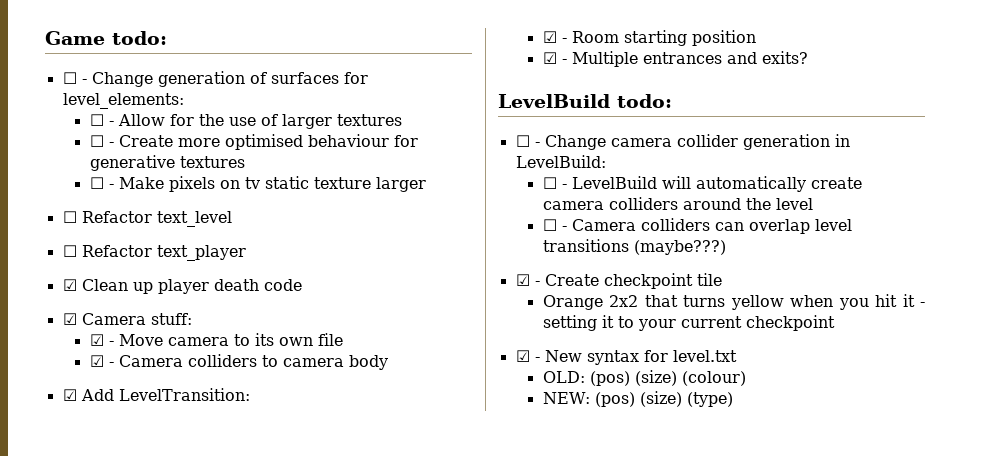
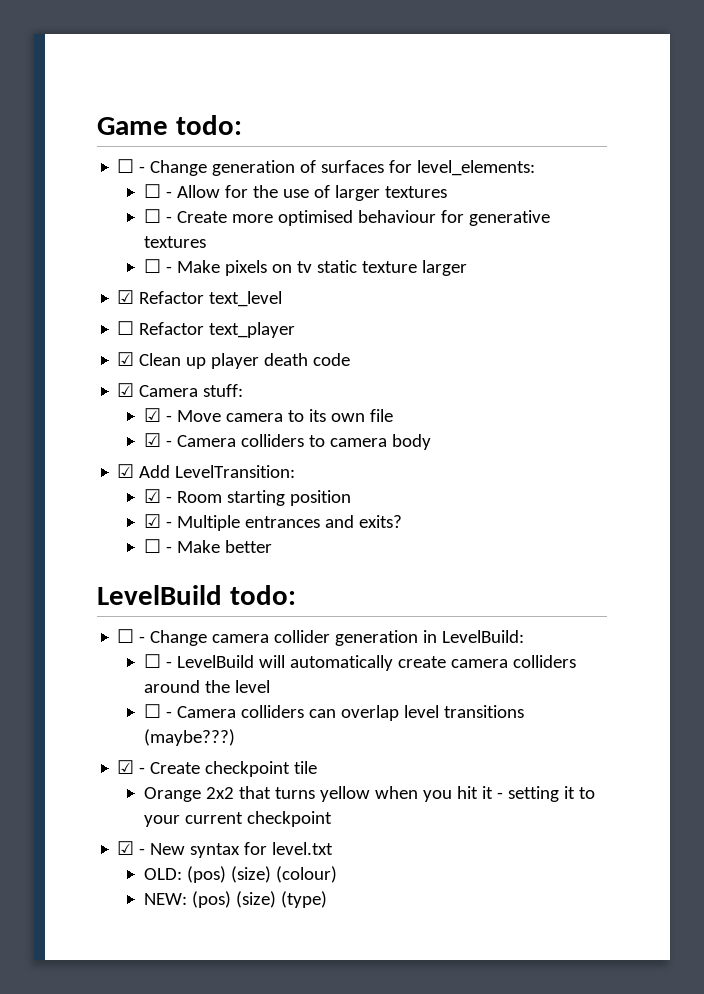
[62,211,77,223] ☐ -> [117,290,135,304] ☑
(808, 57) none -> [143,539,272,553] // ☐ - Make better

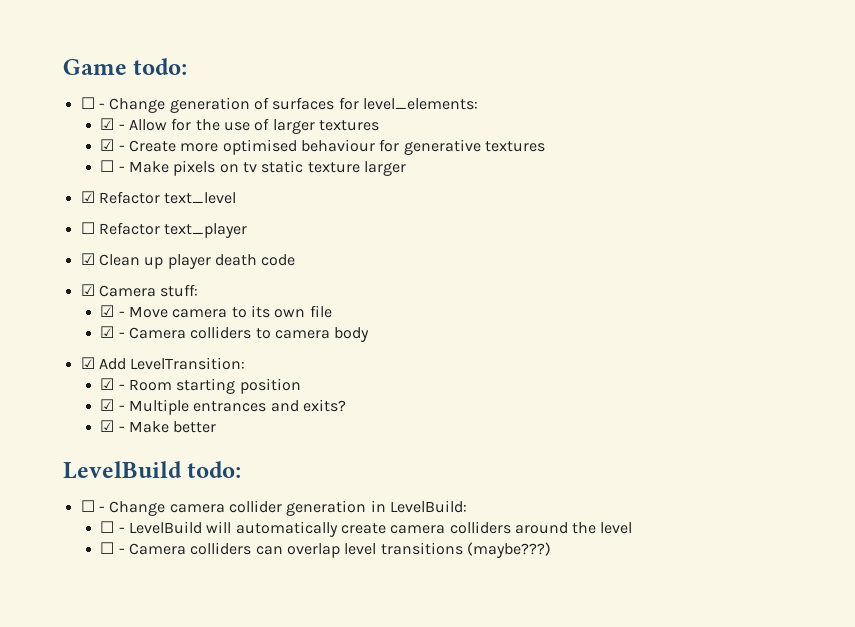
[143,184,161,198] ☐ -> [100,118,115,130] ☑
[143,209,161,223] ☐ -> [100,139,115,151] ☑
[143,539,161,553] ☐ -> [100,420,115,432] ☑
[117,760,318,777] [143,786,595,802] [143,811,332,827] [117,841,334,858] [143,866,337,883] [143,891,327,908] // ☑ - Create checkpoint tile // Orange 2x2 that turns yellow when you hit it - setting it to your current checkpoint // ☑ - New syntax for level.txt // OLD: (pos) (size) (colour) // NEW: (pos) (size) (type) -> (551, 550) none

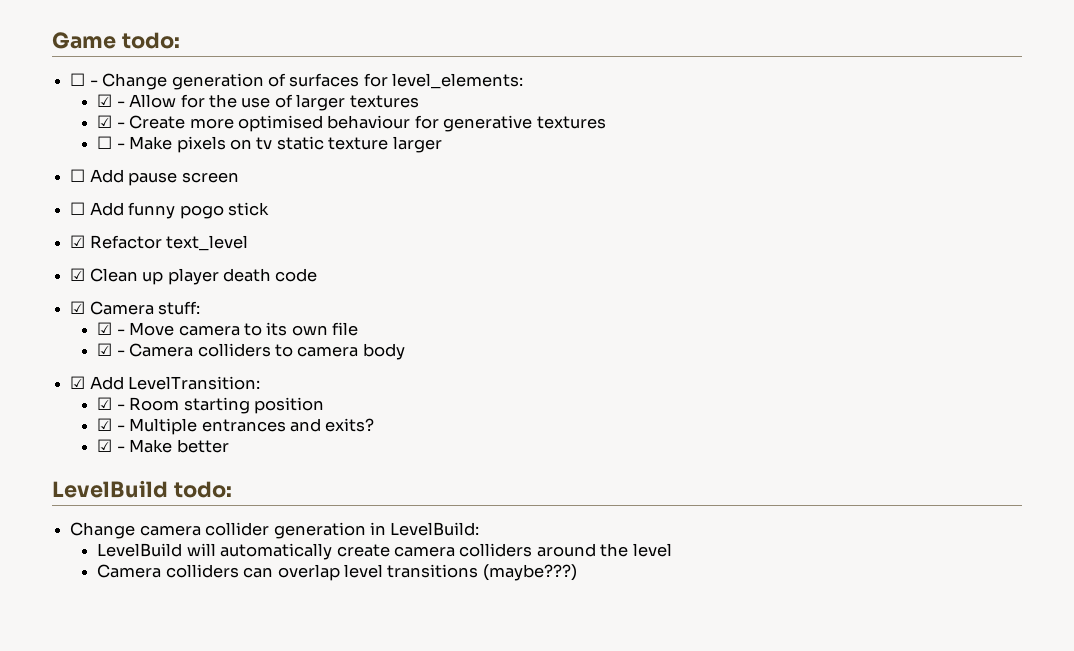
(406, 168) none -> [70,169,239,186] [70,202,269,219] // ☐ Add pause screen // ☐ Add funny pogo stick
[80,222,248,238] // ☐ Refactor text_player -> (249, 243) none
[80,500,105,512] ☐ - -> (232, 489) none
[100,521,125,533] ☐ - -> (480, 529) none
[100,542,125,554] ☐ - -> (672, 550) none

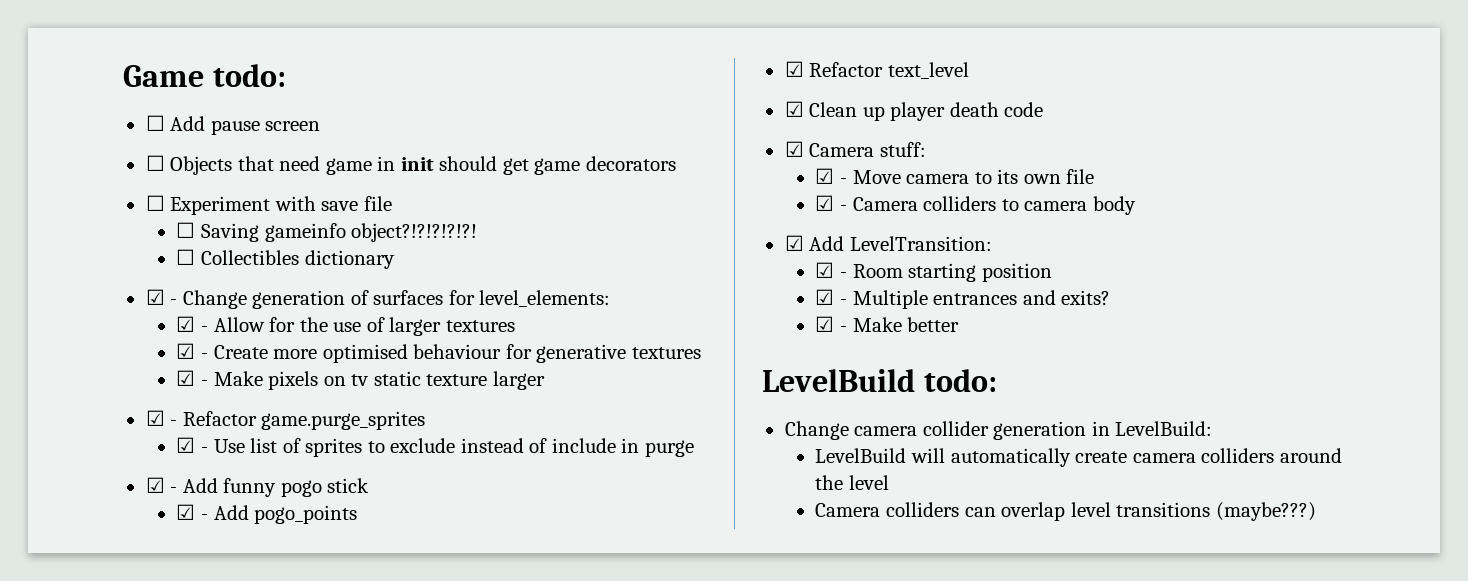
(86, 79) none -> [170,116,321,135] [145,155,676,175] [145,195,392,215] [176,222,478,242] [176,249,395,269] [145,289,165,305] Add pause screen // ☐ Objects that need game in init should get game decorators // ☐ Experiment with save file // ☐ Saving gameinfo object?!?!?!?!?! // ☐ Collectibles dictionary // ☑
[97,136,113,149] ☐ -> [176,370,196,386] ☑
[70,169,239,186] [70,202,86,215] ☐ Add pause screen // ☐ -> [145,410,426,430] [176,437,694,457] [145,477,178,493] ☑ - Refactor game.purge_sprites // ☑ - Use list of sprites to exclude instead of include in purge // ☑ -
(269, 209) none -> [176,504,358,524] // ☑ - Add pogo_points

